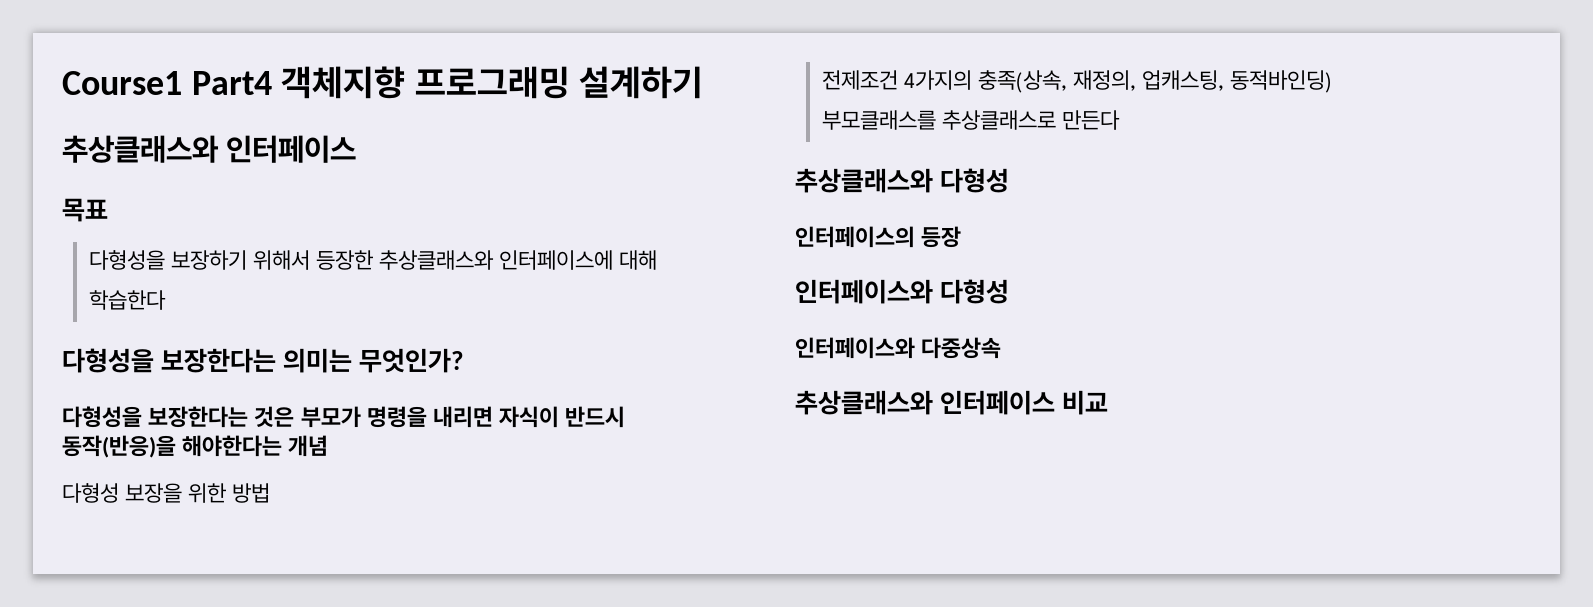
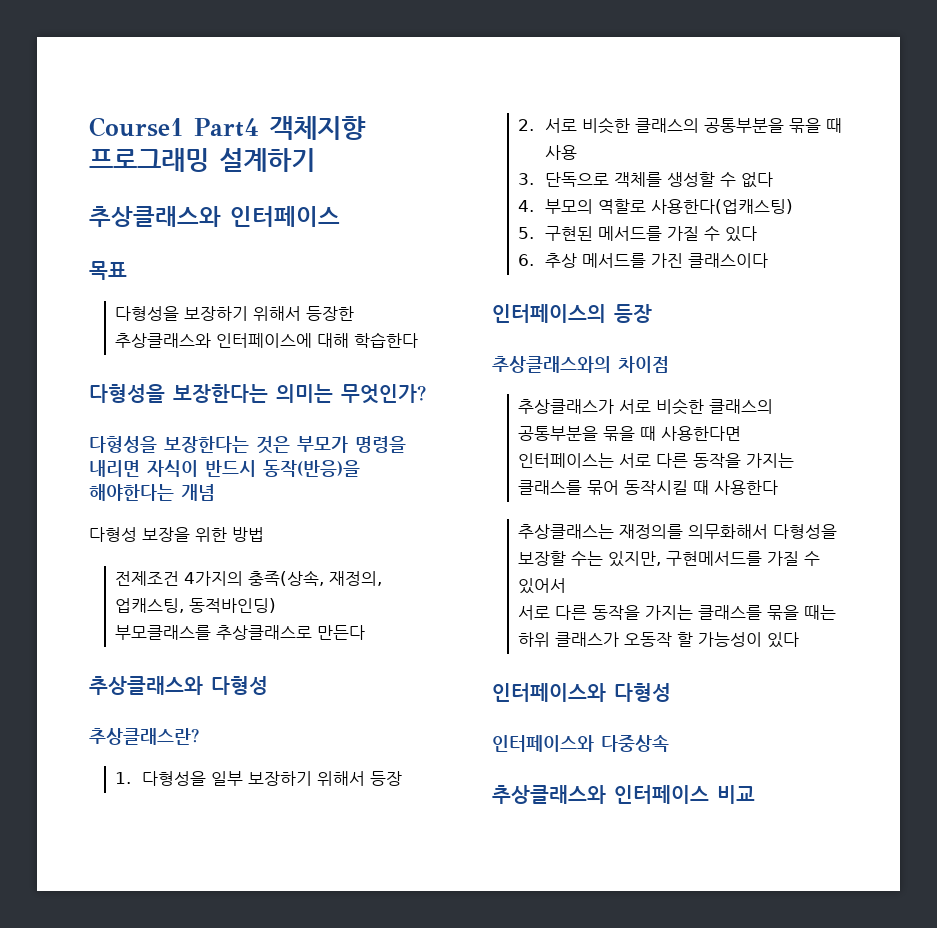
[795,226,962,248] 인터페이스의 등장 -> [89,728,199,745] [115,771,402,786] [518,117,842,134] [544,145,577,160] [518,172,773,188] [518,199,793,214] [518,226,757,242] [518,253,768,268] [492,304,652,323] [492,356,669,373] [518,398,774,415] [518,426,742,441] [518,453,795,468] [518,480,779,495] [518,524,838,539] [518,551,821,567] [518,578,567,594] [518,605,837,620] [518,632,800,648] 추상클래스란? // 1. 다형성을 일부 보장하기 위해서 등장 // 2. 서로 비슷한 클래스의 공통부분을 묶을 때 사용 // 3. 단독으로 객체를 생성할 수 없다 // 4. 부모의 역할로 사용한다(업캐스팅) // 5. 구현된 메서드를 가질 수 있다 // 6. 추상 메서드를 가진 클래스이다 // 인터페이스의 등장 // 추상클래스와의 차이점 // 추상클래스가 서로 비슷한 클래스의 공통부분을 묶을 때 사용한다면 // 인터페이스는 서로 다른 동작을 가지는 클래스를 묶어 동작시킬 때 사용한다 // 추상클래스는 재정의를 의무화해서 다형성을 보장할 수는 있지만, 구현메서드를 가질 수 있어서 // 서로 다른 동작을 가지는 클래스를 묶을 때는 하위 클래스가 오동작 할 가능성이 있다

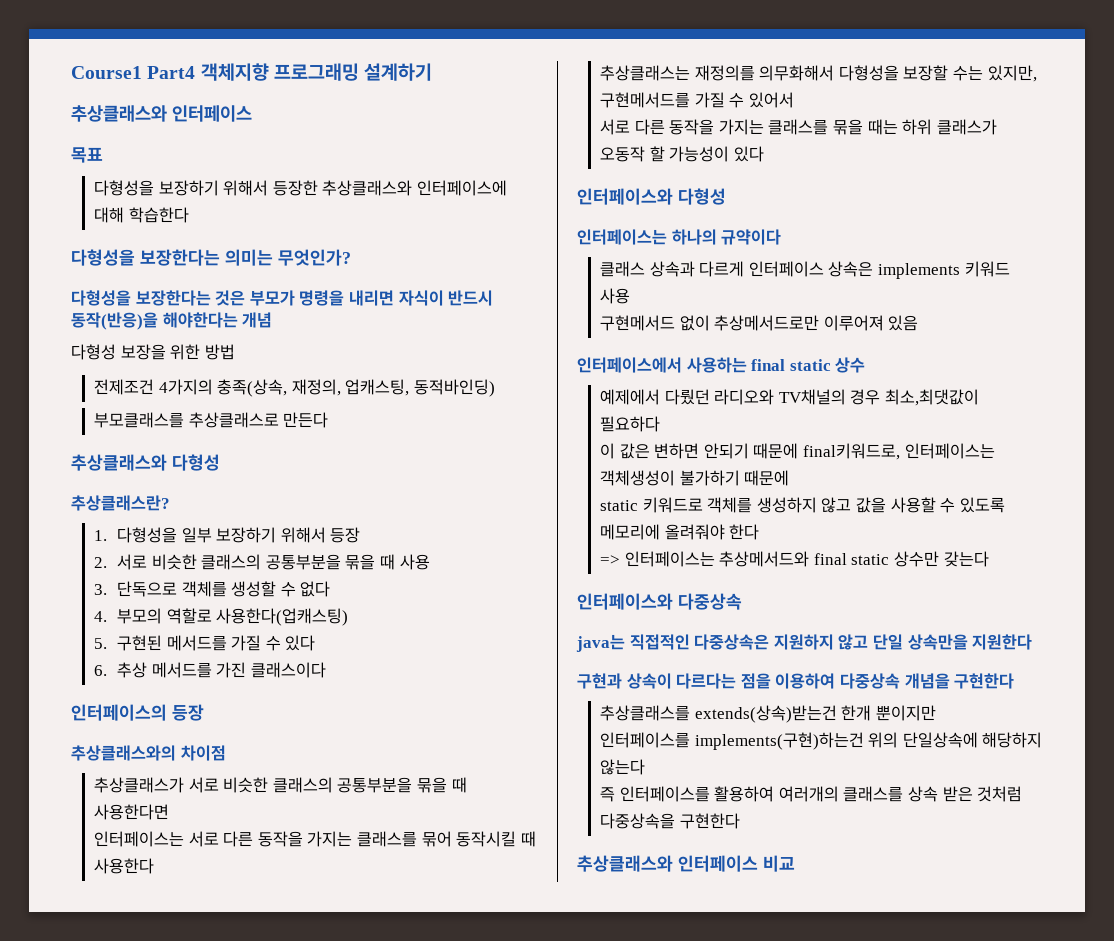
[492,735,669,752] 인터페이스와 다중상속 -> [577,229,782,245] [599,261,1010,279] [599,288,630,304] [599,315,919,331] [577,357,866,373] [599,389,979,406] [599,416,660,432] [599,443,995,460] [599,470,790,486] [599,497,1005,513] [599,524,760,540] [599,551,989,567] [577,593,742,610] [576,634,1033,652] [577,673,1015,689] [599,705,936,723] [599,732,1043,750] [599,759,645,775] [599,786,1023,802] [599,813,740,829] 인터페이스는 하나의 규약이다 // 클래스 상속과 다르게 인터페이스 상속은 implements 키워드 사용 // 구현메서드 없이 추상메서드로만 이루어져 있음 // 인터페이스에서 사용하는 final static 상수 // 예제에서 다뤘던 라디오와 TV채널의 경우 최소,최댓값이 필요하다 // 이 값은 변하면 안되기 때문에 final키워드로, 인터페이스는 객체생성이 불가하기 때문에 // static 키워드로 객체를 생성하지 않고 값을 사용할 수 있도록 메모리에 올려줘야 한다 // => 인터페이스는 추상메서드와 final static 상수만 갖는다 // 인터페이스와 다중상속 // java는 직접적인 다중상속은 지원하지 않고 단일 상속만을 지원한다 // 구현과 상속이 다르다는 점을 이용하여 다중상속 개념을 구현한다 // 추상클래스를 extends(상속)받는건 한개 뿐이지만 // 인터페이스를 implements(구현)하는건 위의 단일상속에 해당하지 않는다 // 즉 인터페이스를 활용하여 여러개의 클래스를 상속 받은 것처럼 다중상속을 구현한다

